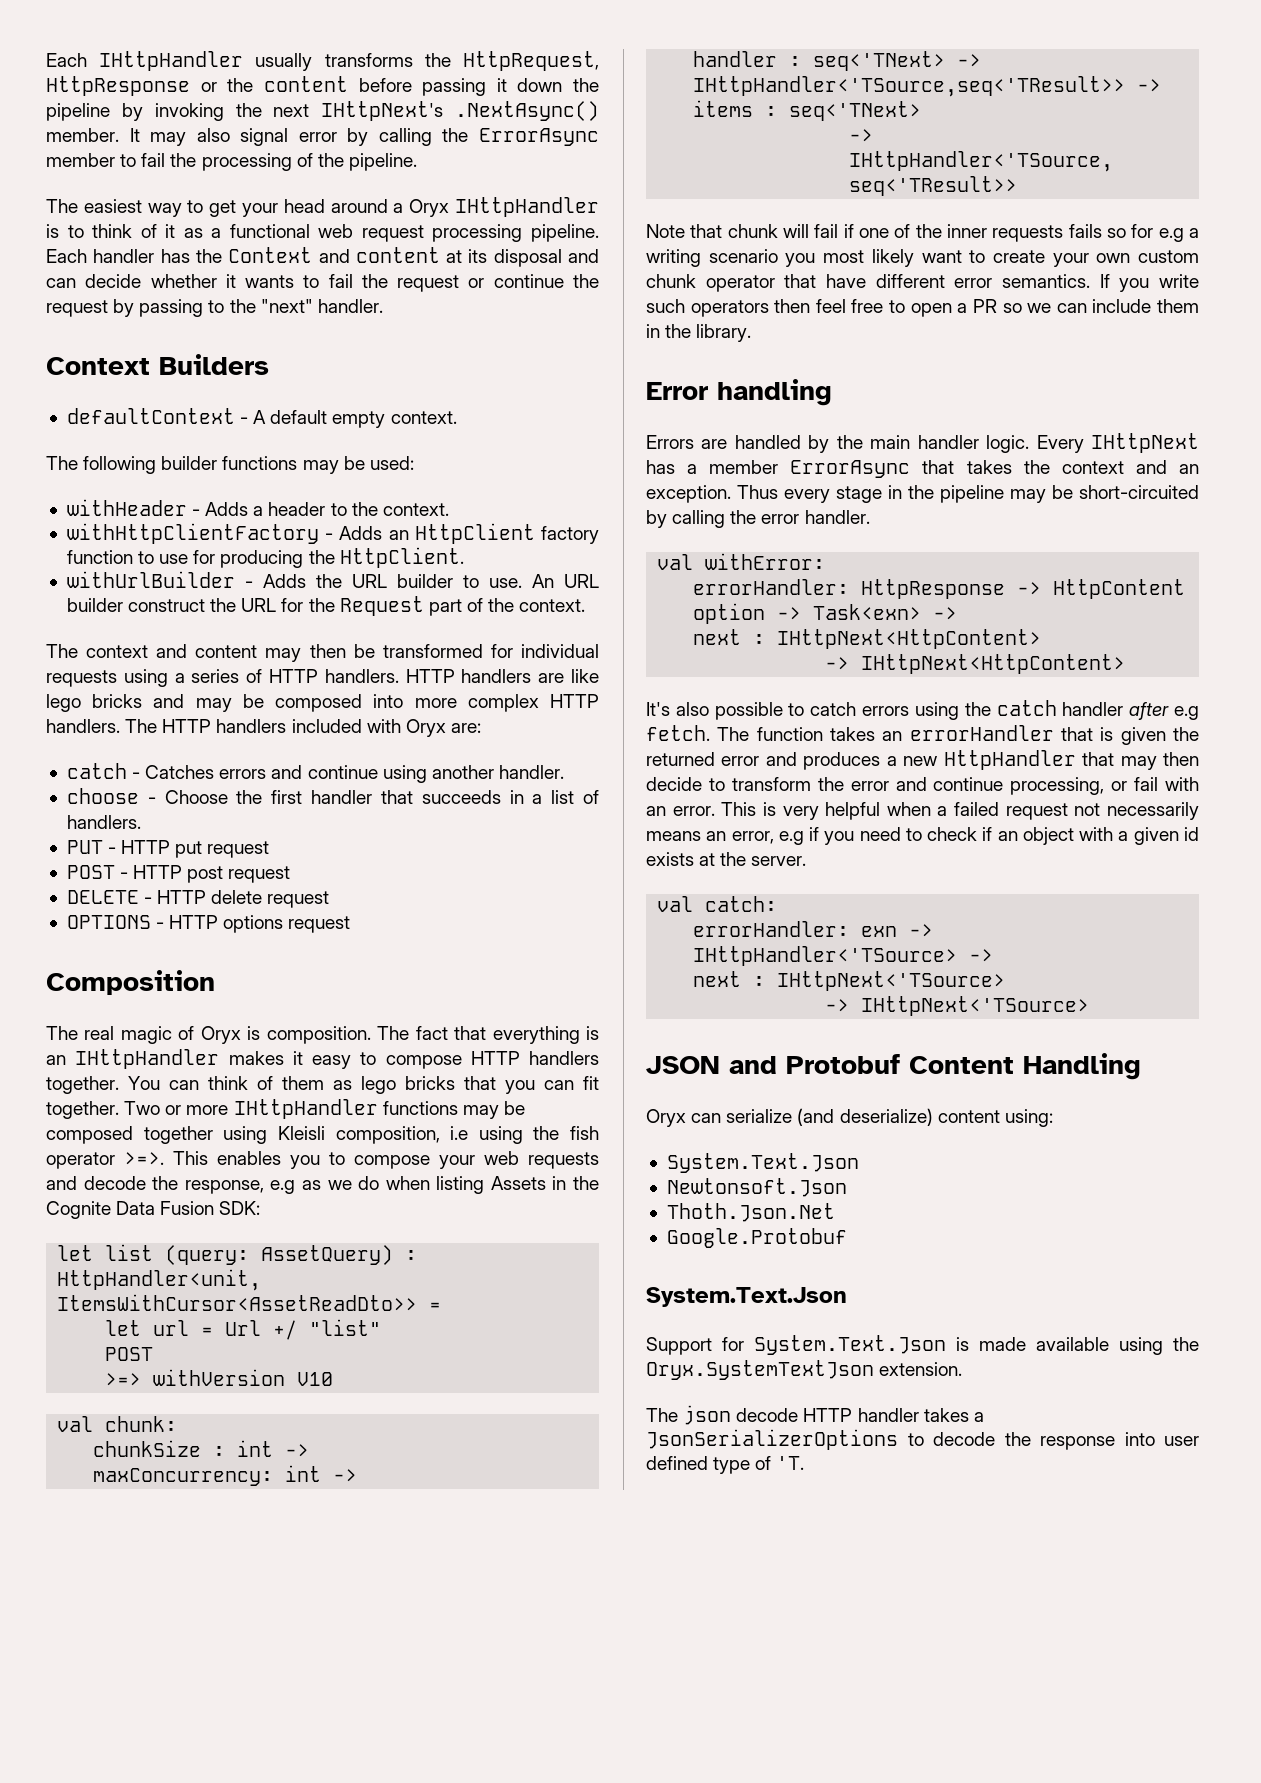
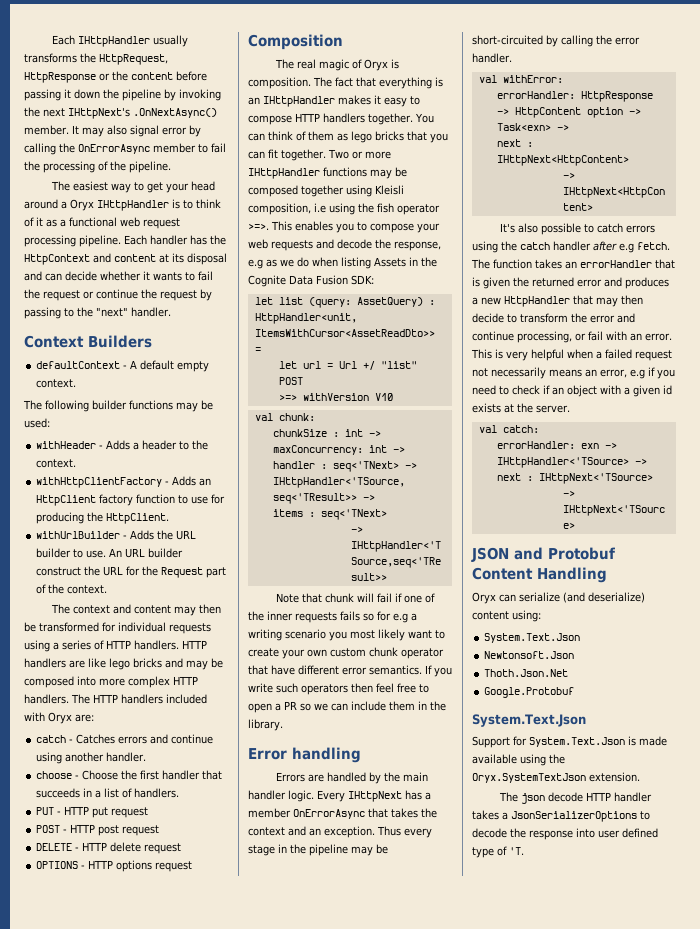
[455,101,599,121] .NextAsync() -> [133,108,217,118] .OnNextAsync()
[478,128,599,146] ErrorAsync -> [78,144,150,154] OnErrorAsync
[228,247,313,263] Context -> [24,254,90,265] HttpContext
[790,460,911,478] ErrorAsync -> [293,809,365,819] OnErrorAsync

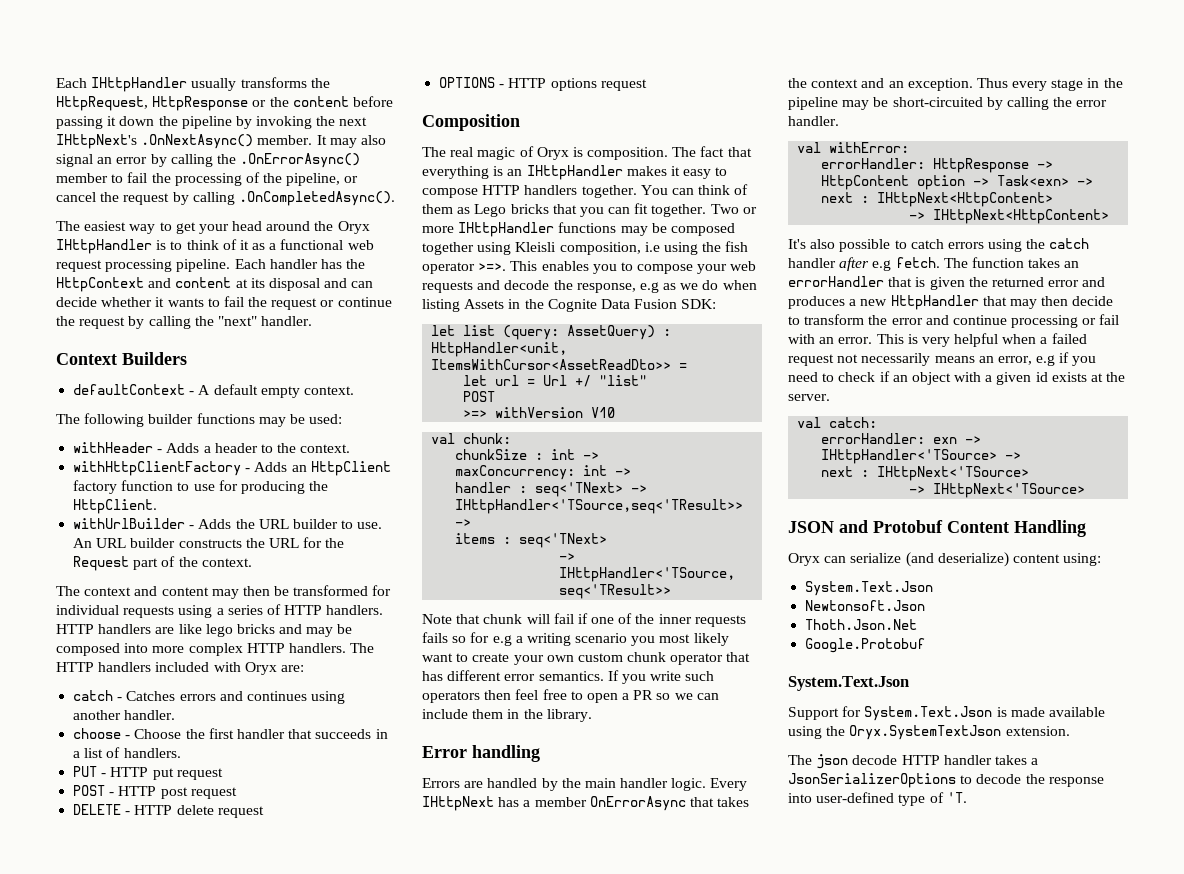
(159, 131) none -> [97,157,113,164] an
[78,144,150,154] OnErrorAsync -> [240,153,361,168] .OnErrorAsync()
[129,161,171,173] pipeline. -> [286,173,359,186] [56,191,395,206] pipeline, or cancel the request by calling .OnCompletedAsync().
[61,201,67,209] a -> [314,221,334,231] the
[24,307,74,319] passing to -> [148,316,191,329] calling
[36,567,82,576] construct -> [178,539,242,548] constructs
[171,734,214,744] continue -> [246,691,307,701] continues
[351,131,372,143] lego -> [474,204,507,217] Lego
[271,665,295,675] have -> [422,671,443,681] has
[517,331,572,343] processing, -> [1011,315,1079,328] processing
[598,828,658,838] user defined -> [816,792,895,803] user-defined

